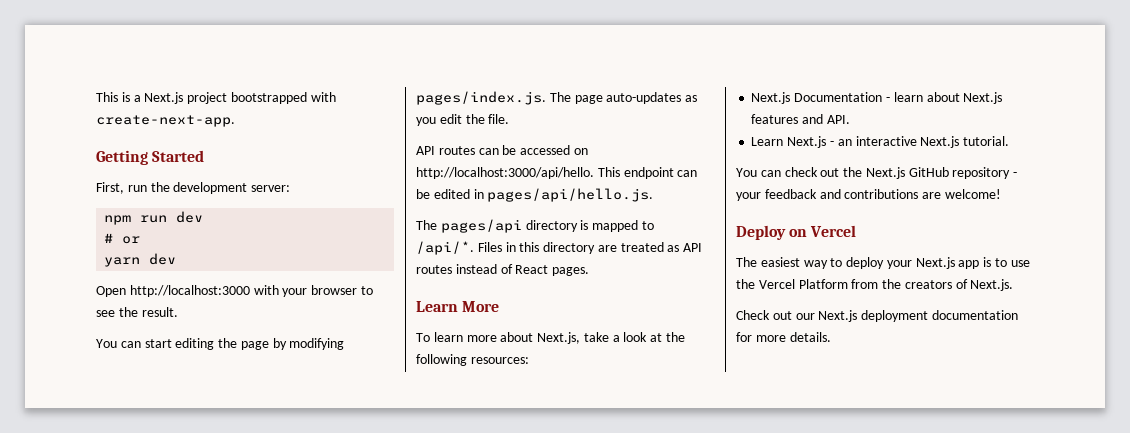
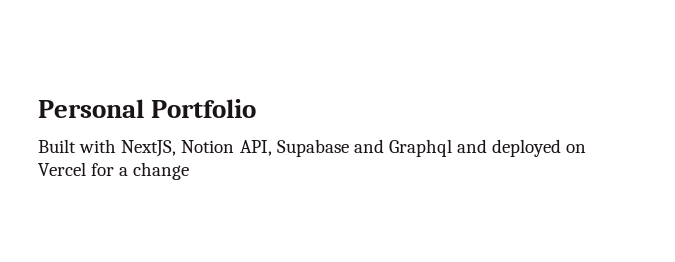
[96,92,336,104] [96,115,235,127] [96,150,205,165] [96,182,291,194] [104,211,204,225] [104,233,141,244] [104,253,177,267] [96,285,373,297] [96,307,178,317] [96,338,345,350] [416,91,698,105] [416,114,510,126] [416,145,588,155] [416,167,698,179] [416,188,654,202] [416,219,654,233] [416,241,703,255] [416,264,590,276] [416,301,500,312] [416,332,686,344] [416,354,529,366] [751,92,1003,104] [751,114,850,124] [751,136,1010,148] [736,167,1018,179] [736,189,1001,201] [736,225,857,240] [736,257,1030,269] [736,279,1014,291] [736,310,1018,322] [736,332,831,342] This is a Next.js project bootstrapped with create-next-app. // Getting Started // First, run the development server: // npm run dev // # or // yarn dev // Open http://localhost:3000 with your browser to see the result. // You can start editing the page by modifying pages/index.js. The page auto-updates as you edit the file. // API routes can be accessed on http://localhost:3000/api/hello. This endpoint can be edited in pages/api/hello.js. // The pages/api directory is mapped to /api/*. Files in this directory are treated as API routes instead of React pages. // Learn More // To learn more about Next.js, take a look at the following resources: // Next.js Documentation - learn about Next.js features and API. // Learn Next.js - an interactive Next.js tutorial. // You can check out the Next.js GitHub repository - your feedback and contributions are welcome! // Deploy on Vercel // The easiest way to deploy your Next.js app is to use the Vercel Platform from the creators of Next.js. // Check out our Next.js deployment documentation for more details. -> [38,99,257,118] [38,139,587,157] [38,162,190,180] Personal Portfolio // Built with NextJS, Notion API, Supabase and Graphql and deployed on Vercel for a change

